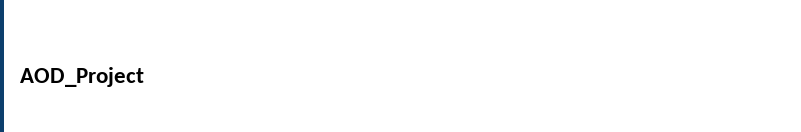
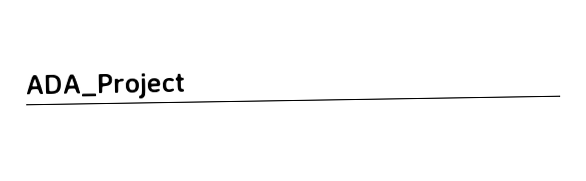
[20,67,144,87] AOD_Project -> [25,72,186,101] ADA_Project

